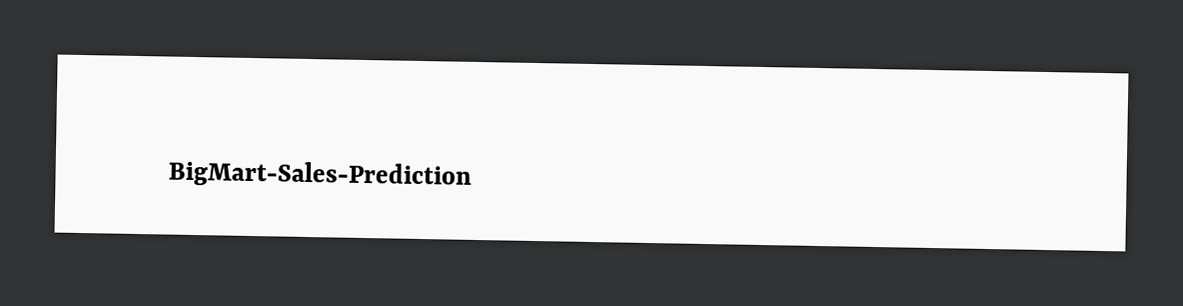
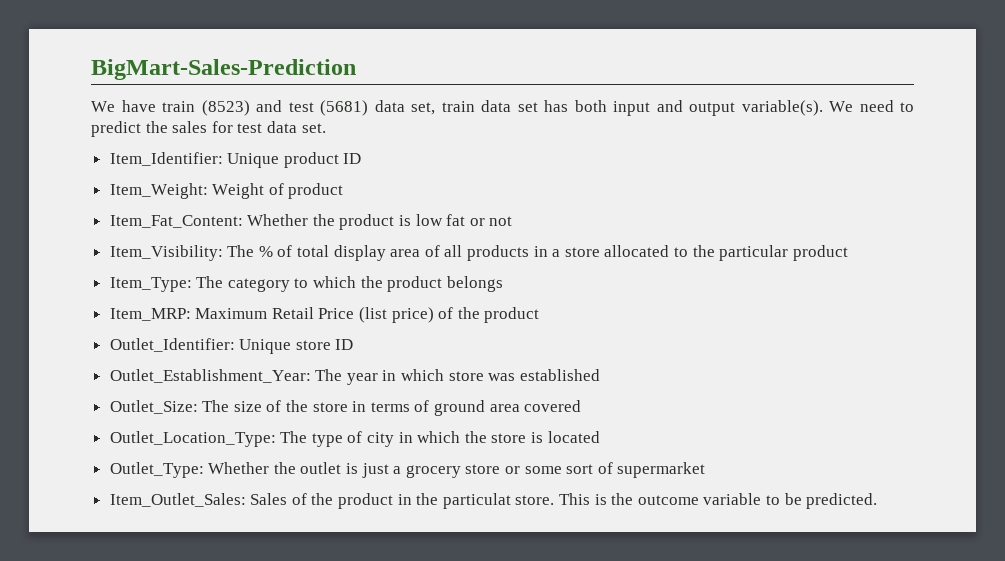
(472, 174) none -> [91,100,914,116] [91,121,326,137] [109,152,362,168] [109,183,344,199] [109,214,513,230] [109,245,848,261] [109,276,503,292] [109,307,540,323] [109,338,354,354] [109,369,600,385] [109,400,582,416] [109,431,600,447] [109,462,706,478] [109,493,878,509] // We have train (8523) and test (5681) data set, train data set has both input and output variable(s). We need to predict the sales for test data set. // Item_Identifier: Unique product ID // Item_Weight: Weight of product // Item_Fat_Content: Whether the product is low fat or not // Item_Visibility: The % of total display area of all products in a store allocated to the particular product // Item_Type: The category to which the product belongs // Item_MRP: Maximum Retail Price (list price) of the product // Outlet_Identifier: Unique store ID // Outlet_Establishment_Year: The year in which store was established // Outlet_Size: The size of the store in terms of ground area covered // Outlet_Location_Type: The type of city in which the store is located // Outlet_Type: Whether the outlet is just a grocery store or some sort of supermarket // Item_Outlet_Sales: Sales of the product in the particulat store. This is the outcome variable to be predicted.

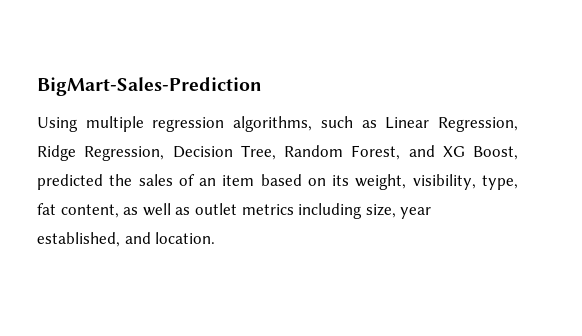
[91,100,914,116] [91,121,326,137] [109,152,362,168] [109,183,344,199] [109,214,513,230] [109,245,848,261] [109,276,503,292] [109,307,540,323] [109,338,354,354] [109,369,600,385] [109,400,582,416] [109,431,600,447] [109,462,706,478] [109,493,878,509] We have train (8523) and test (5681) data set, train data set has both input and output variable(s). We need to predict the sales for test data set. // Item_Identifier: Unique product ID // Item_Weight: Weight of product // Item_Fat_Content: Whether the product is low fat or not // Item_Visibility: The % of total display area of all products in a store allocated to the particular product // Item_Type: The category to which the product belongs // Item_MRP: Maximum Retail Price (list price) of the product // Outlet_Identifier: Unique store ID // Outlet_Establishment_Year: The year in which store was established // Outlet_Size: The size of the store in terms of ground area covered // Outlet_Location_Type: The type of city in which the store is located // Outlet_Type: Whether the outlet is just a grocery store or some sort of supermarket // Item_Outlet_Sales: Sales of the product in the particulat store. This is the outcome variable to be predicted. -> [37,116,518,132] [37,145,518,161] [37,174,518,190] [37,203,432,219] [37,232,216,247] Using multiple regression algorithms, such as Linear Regression, Ridge Regression, Decision Tree, Random Forest, and XG Boost, predicted the sales of an item based on its weight, visibility, type, fat content, as well as outlet metrics including size, year established, and location.

